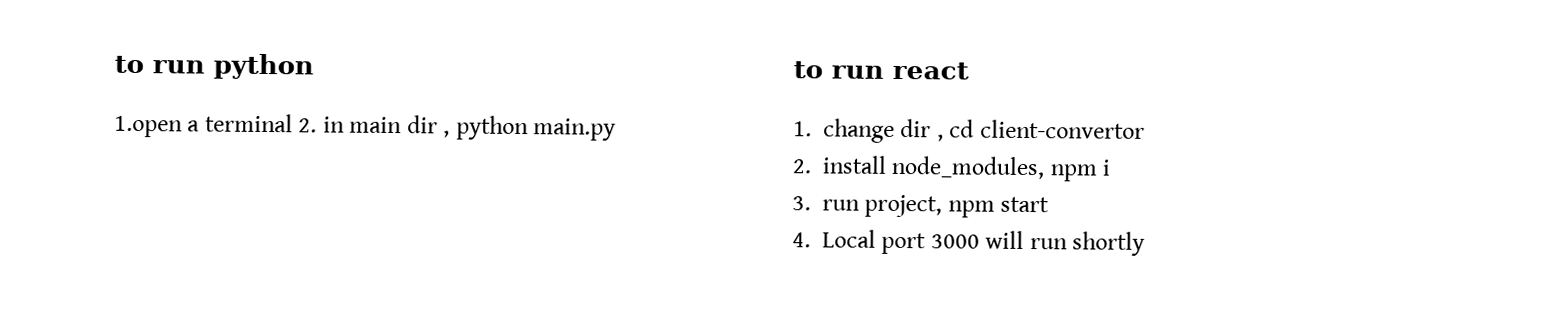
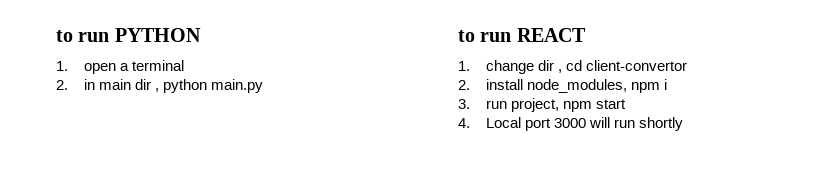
[114,53,314,80] [114,115,183,138] to run python // 1.open -> [56,28,201,42] [56,61,116,74] to run PYTHON // 1. open
(293, 123) none -> (184, 65) //
[892,61,969,80] react -> [516,28,586,42] REACT

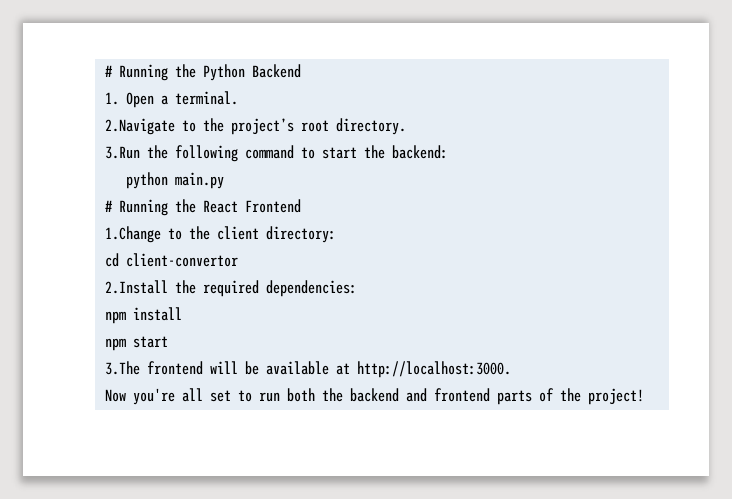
[56,28,201,42] [56,60,184,74] [56,79,264,93] [458,28,586,42] [458,60,687,74] [458,79,667,93] [458,98,626,112] [458,117,684,131] to run PYTHON // 1. open a terminal // 2. in main dir , python main.py // to run REACT // 1. change dir , cd client-convertor // 2. install node_modules, npm i // 3. run project, npm start // 4. Local port 3000 will run shortly -> [105,64,302,81] [105,91,239,108] [105,118,407,135] [105,145,449,162] [126,172,225,189] [105,199,302,216] [105,226,337,243] [105,253,239,267] [105,280,358,297] [105,307,183,324] [105,336,169,351] [105,361,512,378] [105,388,645,405] # Running the Python Backend // 1. Open a terminal. // 2.Navigate to the project’s root directory. // 3.Run the following command to start the backend: // python main.py // # Running the React Frontend // 1.Change to the client directory: // cd client-convertor // 2.Install the required dependencies: // npm install // npm start // 3.The frontend will be available at http://localhost:3000. // Now you're all set to run both the backend and frontend parts of the project!

